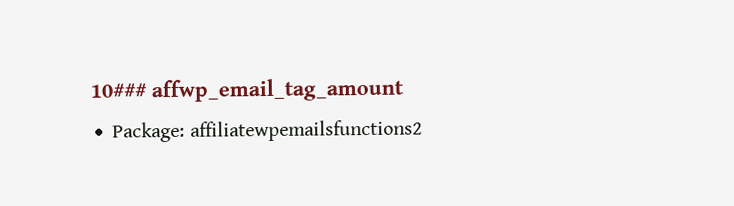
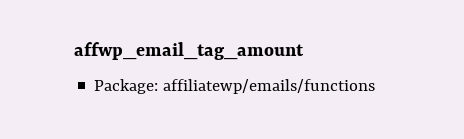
[90,83,147,98] 10### -> (74, 51) none
[189,119,423,142] affiliatewpemailsfunctions2 -> [163,79,376,94] affiliatewp/emails/functions

